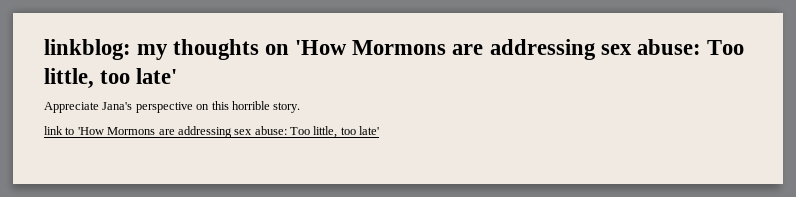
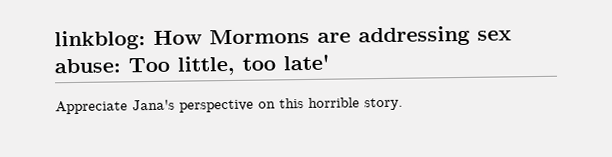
[137,39,348,60] my thoughts on 'How -> [153,30,202,45] How
[44,126,380,138] // link to 'How Mormons are addressing sex abuse: Too little, too late' -> (403, 104) none

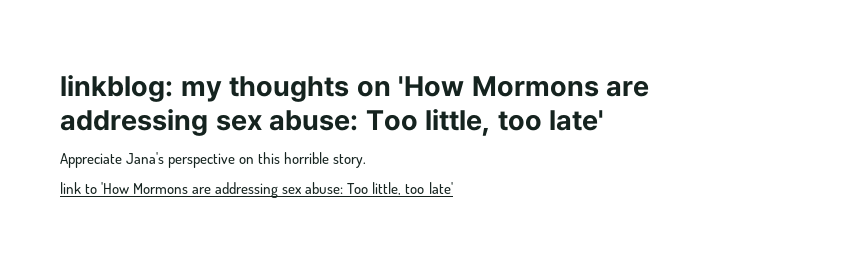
[153,30,202,45] How -> [180,76,465,102] my thoughts on 'How
(403, 104) none -> [60,182,453,198] // link to 'How Mormons are addressing sex abuse: Too little, too late'

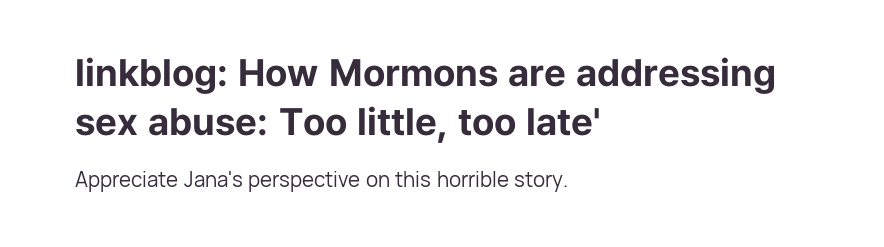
[180,76,465,102] my thoughts on 'How -> [238,59,319,87] How
[60,182,453,198] // link to 'How Mormons are addressing sex abuse: Too little, too late' -> (569, 182) none

